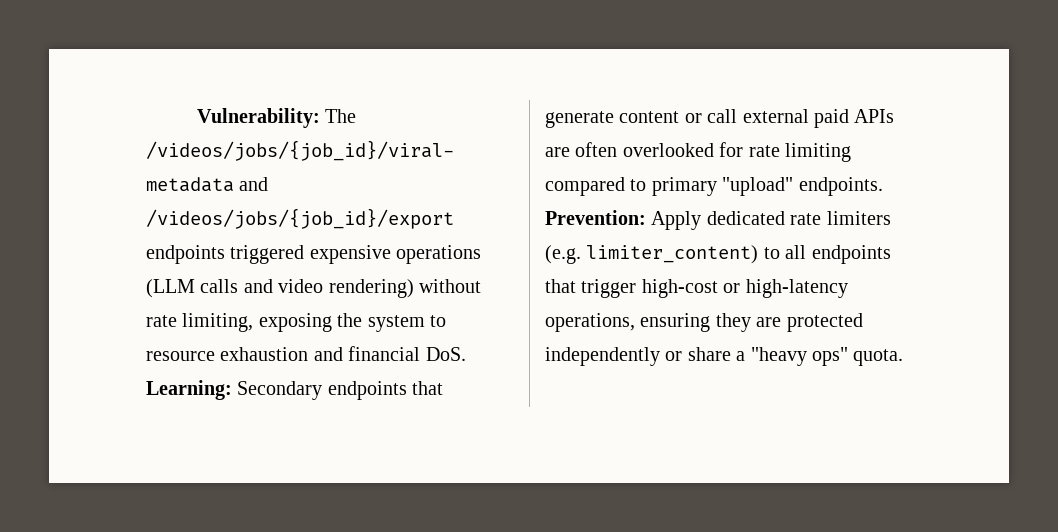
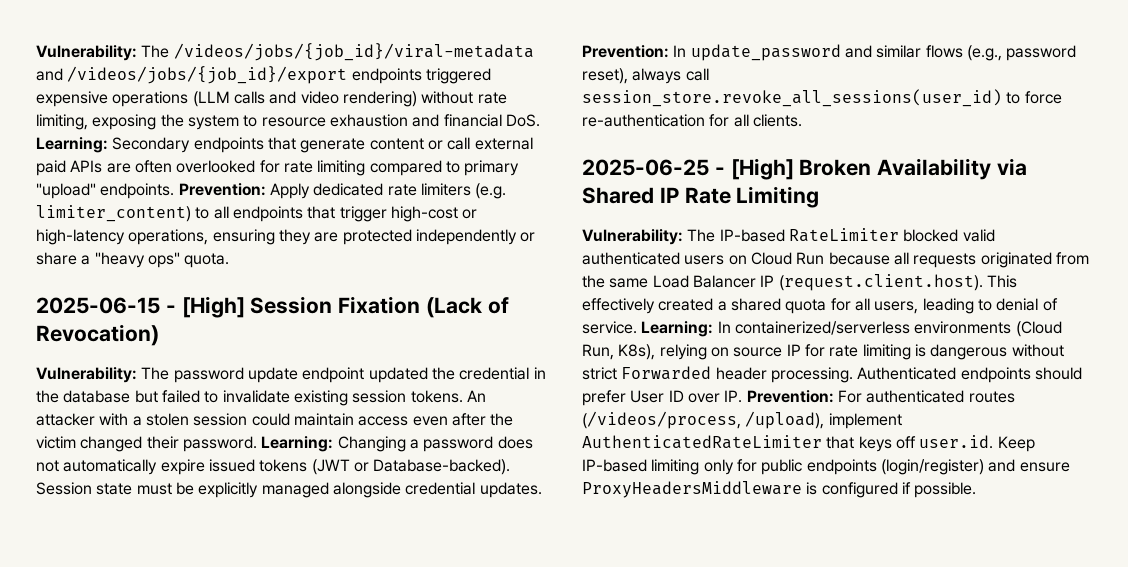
(904, 357) none -> [36,296,509,318] [36,324,159,346] [36,367,546,383] [36,390,486,406] [36,413,514,426] [36,436,533,452] [36,459,511,475] [36,482,542,498] [582,44,1077,61] [582,68,709,84] [582,89,1062,107] [582,114,802,127] [582,158,1028,180] [582,186,820,208] [582,228,995,245] [582,252,1089,268] [582,274,1017,291] [582,298,1058,314] [582,321,1062,337] [582,344,1064,360] [582,366,1082,383] [582,390,1015,406] [582,411,902,429] [582,435,1035,452] [582,459,1070,475] [582,481,977,498] // 2025-06-15 - [High] Session Fixation (Lack of Revocation) // Vulnerability: The password update endpoint updated the credential in the database but failed to invalidate existing session tokens. An attacker with a stolen session could maintain access even after the victim changed their password. Learning: Changing a password does not automatically expire issued tokens (JWT or Database-backed). Session state must be explicitly managed alongside credential updates. Prevention: In update_password and similar flows (e.g., password reset), always call session_store.revoke_all_sessions(user_id) to force re-authentication for all clients. // 2025-06-25 - [High] Broken Availability via Shared IP Rate Limiting // Vulnerability: The IP-based RateLimiter blocked valid authenticated users on Cloud Run because all requests originated from the same Load Balancer IP (request.client.host). This effectively created a shared quota for all users, leading to denial of service. Learning: In containerized/serverless environments (Cloud Run, K8s), relying on source IP for rate limiting is dangerous without strict Forwarded header processing. Authenticated endpoints should prefer User ID over IP. Prevention: For authenticated routes (/videos/process, /upload), implement AuthenticatedRateLimiter that keys off user.id. Keep IP-based limiting only for public endpoints (login/register) and ensure ProxyHeadersMiddleware is configured if possible.

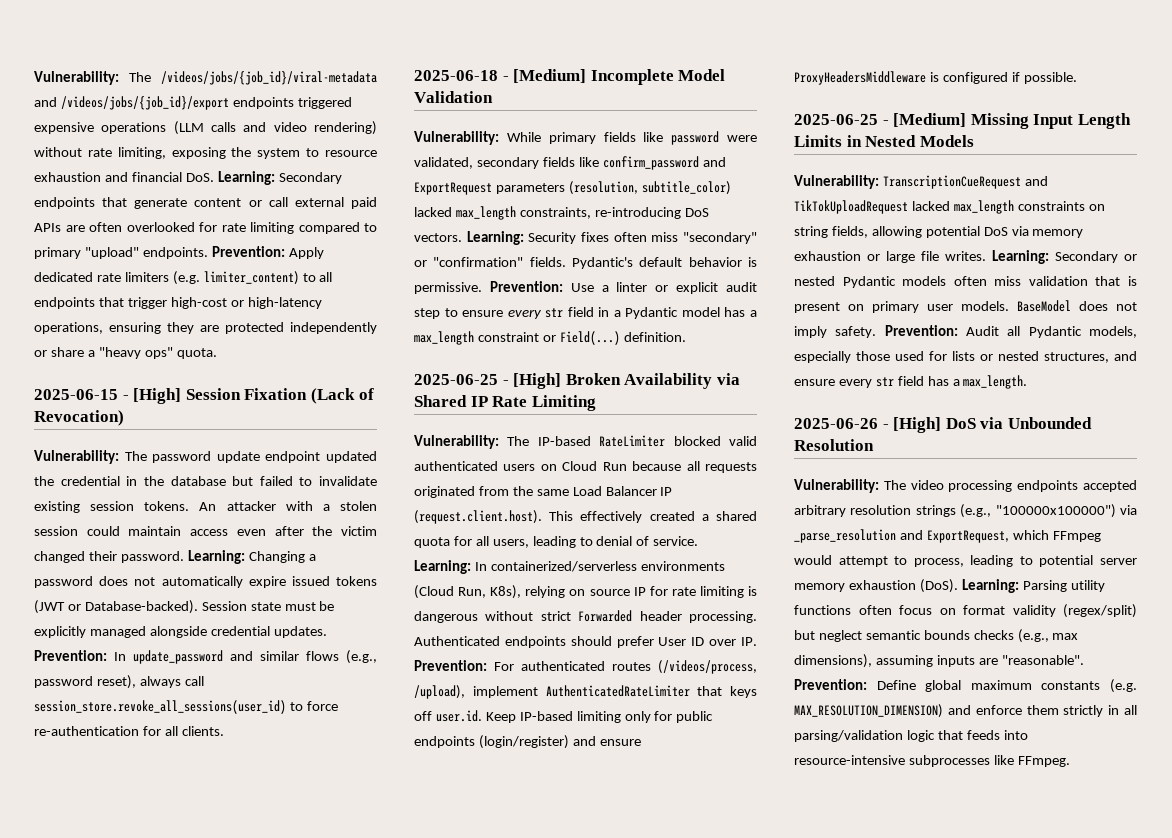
(802, 120) none -> [414,69,726,85] [414,91,493,103] [414,131,757,145] [414,156,726,170] [414,181,731,195] [414,206,709,220] [414,231,757,245] [414,257,757,269] [414,281,757,294] [414,307,757,319] [414,331,686,345] // 2025-06-18 - [Medium] Incomplete Model Validation // Vulnerability: While primary fields like password were validated, secondary fields like confirm_password and ExportRequest parameters (resolution, subtitle_color) lacked max_length constraints, re-introducing DoS vectors. Learning: Security fixes often miss "secondary" or "confirmation" fields. Pydantic's default behavior is permissive. Prevention: Use a linter or explicit audit step to ensure every str field in a Pydantic model has a max_length constraint or Field(...) definition.
(977, 490) none -> [794,113,1131,129] [794,135,974,147] [794,175,1048,189] [794,200,1105,214] [794,226,1084,238] [794,250,1137,264] [794,276,1137,288] [794,300,1137,313] [794,325,1137,338] [794,351,1137,363] [794,375,1028,389] [794,417,1092,433] [794,439,874,451] [794,479,1137,493] [794,504,1137,518] [794,529,1101,543] [794,555,1137,567] [794,579,1105,593] [794,604,1137,618] [794,629,1079,643] [794,654,1084,668] [794,679,1137,693] [794,704,1137,718] [794,730,1028,742] [794,755,1070,767] // 2025-06-25 - [Medium] Missing Input Length Limits in Nested Models // Vulnerability: TranscriptionCueRequest and TikTokUploadRequest lacked max_length constraints on string fields, allowing potential DoS via memory exhaustion or large file writes. Learning: Secondary or nested Pydantic models often miss validation that is present on primary user models. BaseModel does not imply safety. Prevention: Audit all Pydantic models, especially those used for lists or nested structures, and ensure every str field has a max_length. // 2025-06-26 - [High] DoS via Unbounded Resolution // Vulnerability: The video processing endpoints accepted arbitrary resolution strings (e.g., "100000x100000") via _parse_resolution and ExportRequest, which FFmpeg would attempt to process, leading to potential server memory exhaustion (DoS). Learning: Parsing utility functions often focus on format validity (regex/split) but neglect semantic bounds checks (e.g., max dimensions), assuming inputs are "reasonable". Prevention: Define global maximum constants (e.g. MAX_RESOLUTION_DIMENSION) and enforce them strictly in all parsing/validation logic that feeds into resource-intensive subprocesses like FFmpeg.

